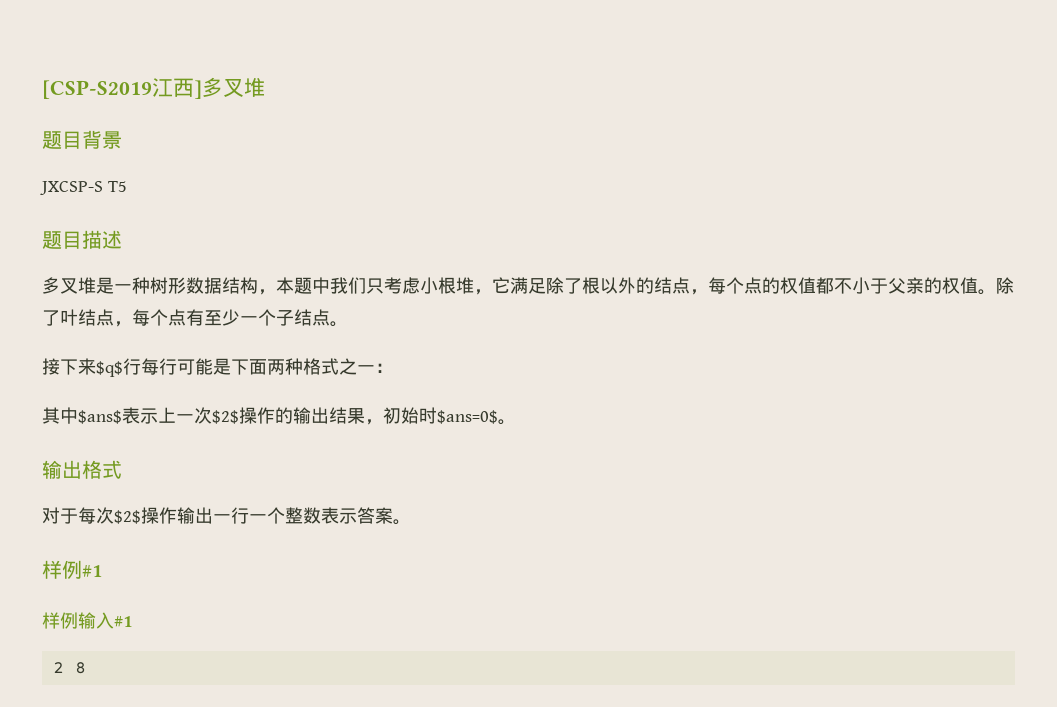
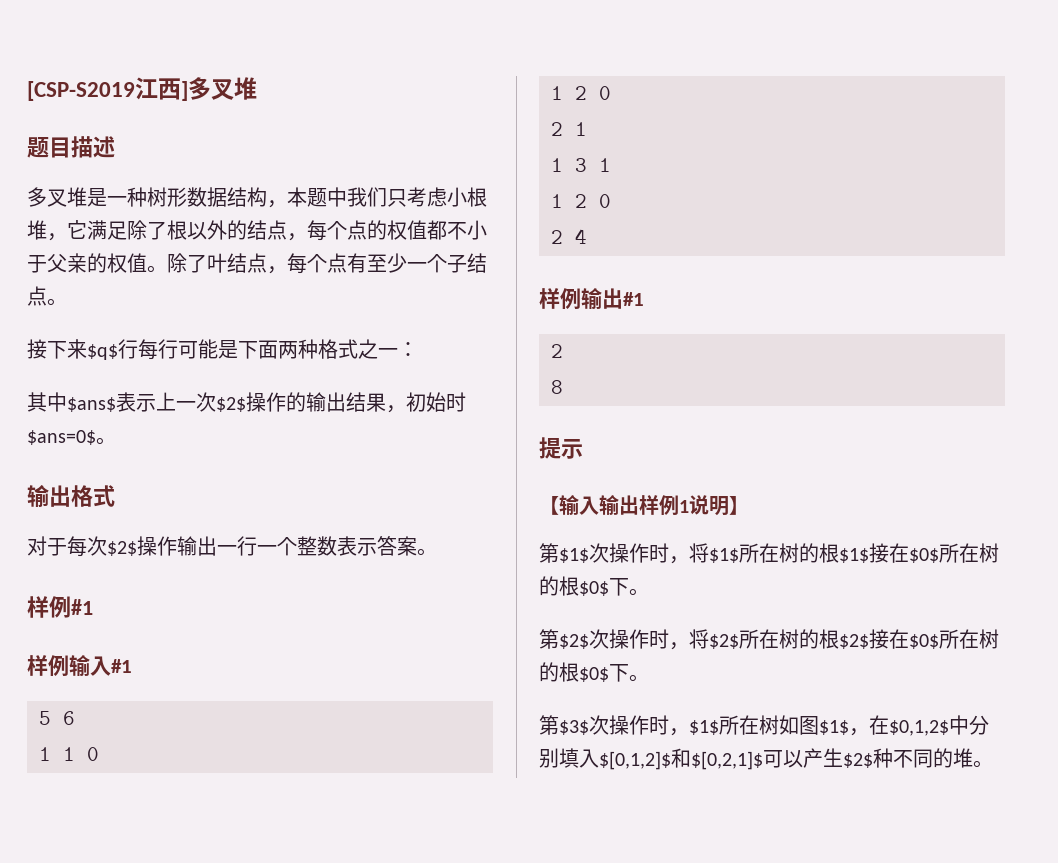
[42,130,122,149] [40,181,127,195] // 题目背景 // JXCSP-S T5 -> (257, 88) none
[52,662,86,674] 2 8 -> [39,711,75,725] [39,747,99,761] [551,86,611,100] [551,122,587,136] [551,158,611,172] [551,194,611,208] [551,229,587,244] [539,288,644,309] [551,344,563,358] [551,380,563,394] [539,437,583,459] [539,495,749,516] [539,543,999,564] [539,576,649,596] [539,629,999,650] [539,662,649,682] [539,715,989,736] [539,748,993,770] 5 6 // 1 1 0 // 1 2 0 // 2 1 // 1 3 1 // 1 2 0 // 2 4 // 样例输出#1 // 2 // 8 // 提示 // 【输入输出样例1说明】 // 第$1$次操作时，将$1$所在树的根$1$接在$0$所在树的根$0$下。 // 第$2$次操作时，将$2$所在树的根$2$接在$0$所在树的根$0$下。 // 第$3$次操作时，$1$所在树如图$1$，在$0,1,2$中分别填入$[0,1,2]$和$[0,2,1]$可以产生$2$种不同的堆。

